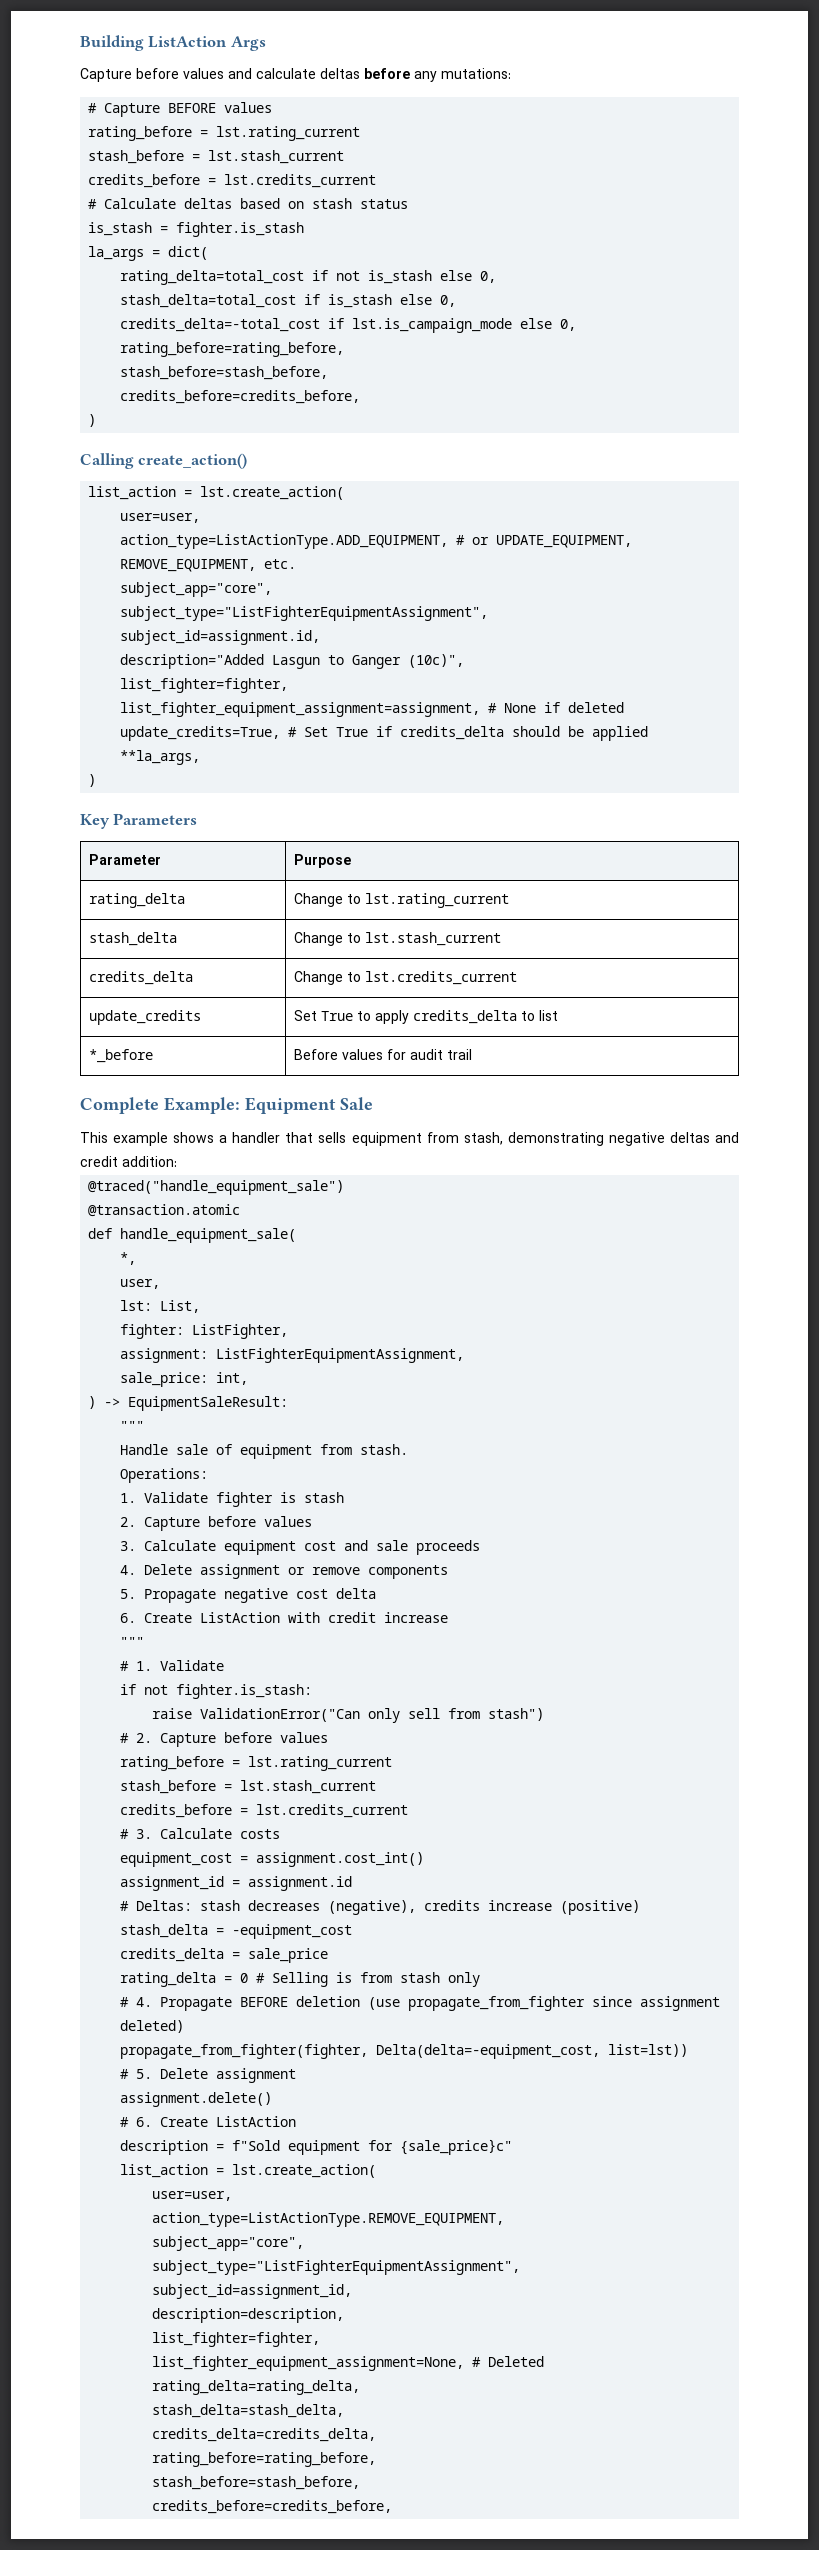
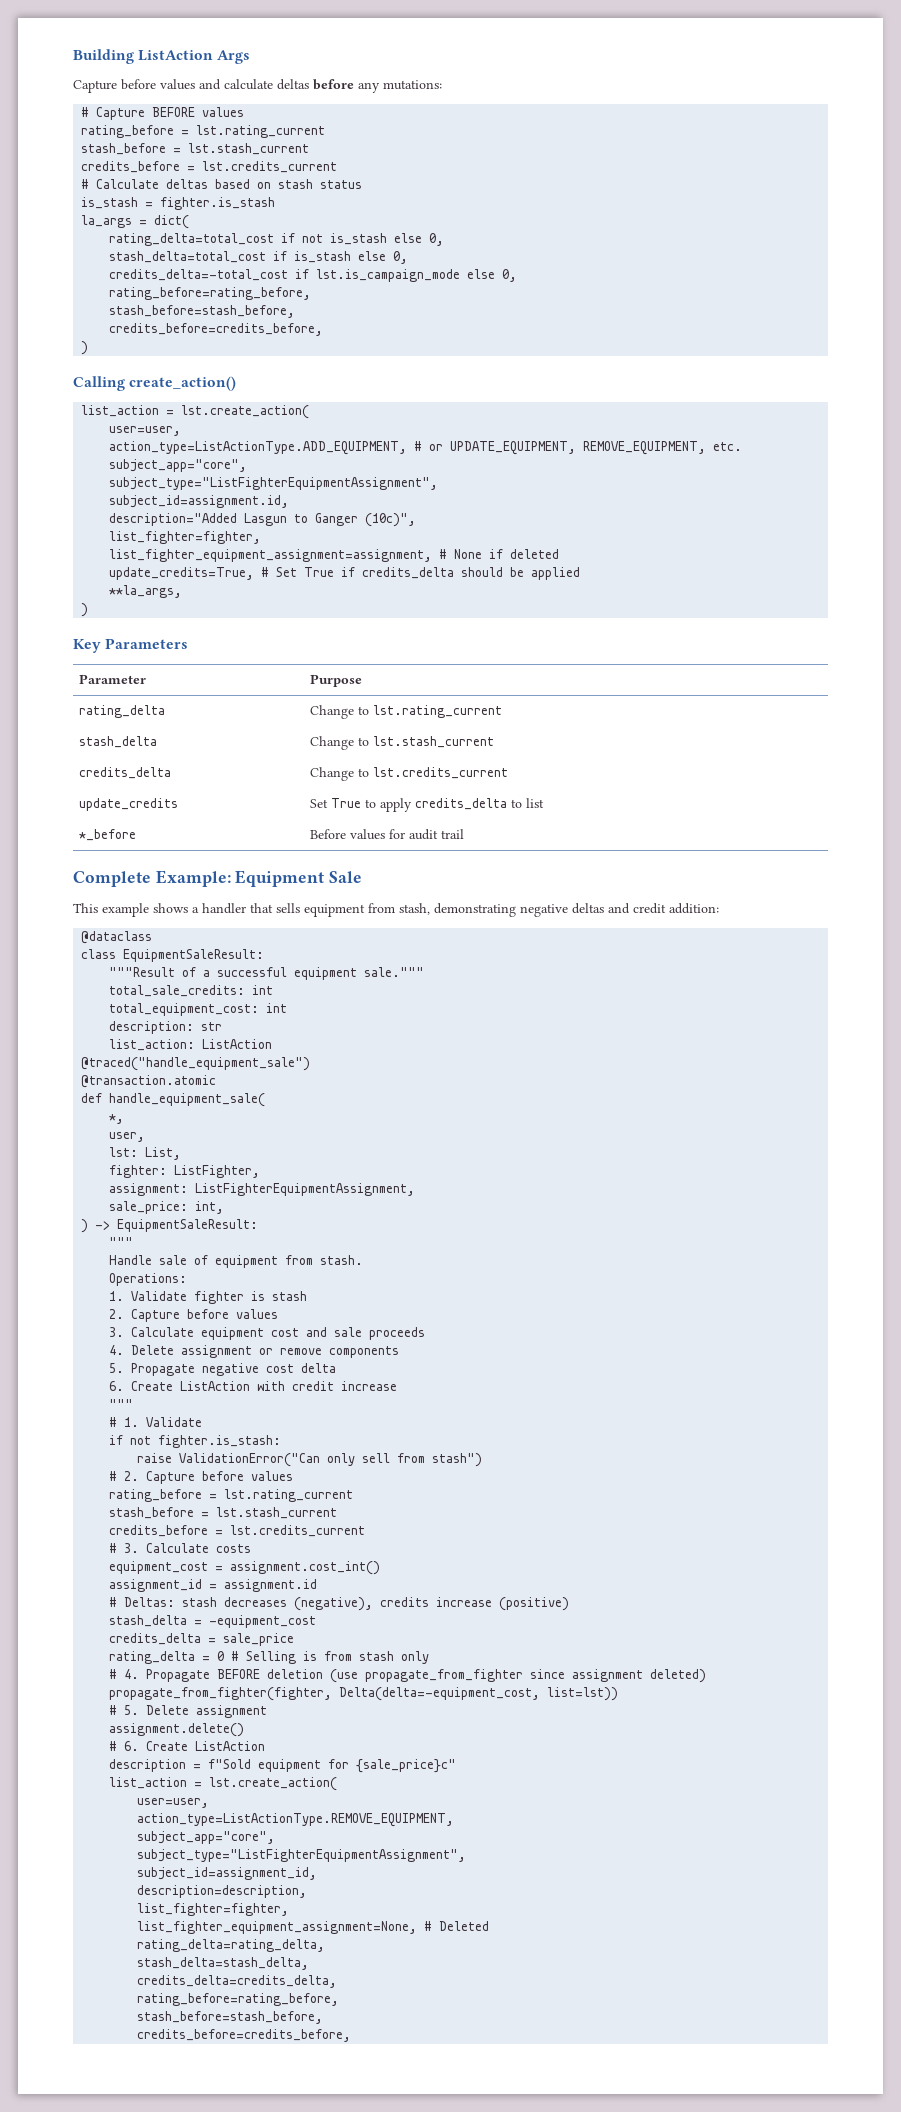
(177, 1161) none -> [81,931,153,944] [81,949,265,962] [109,967,425,980] [109,985,274,997] [109,1003,288,1016] [109,1021,223,1034] [109,1039,273,1051] // @dataclass // class EquipmentSaleResult: // """Result of a successful equipment sale.""" // total_sale_credits: int // total_equipment_cost: int // description: str // list_action: ListAction

